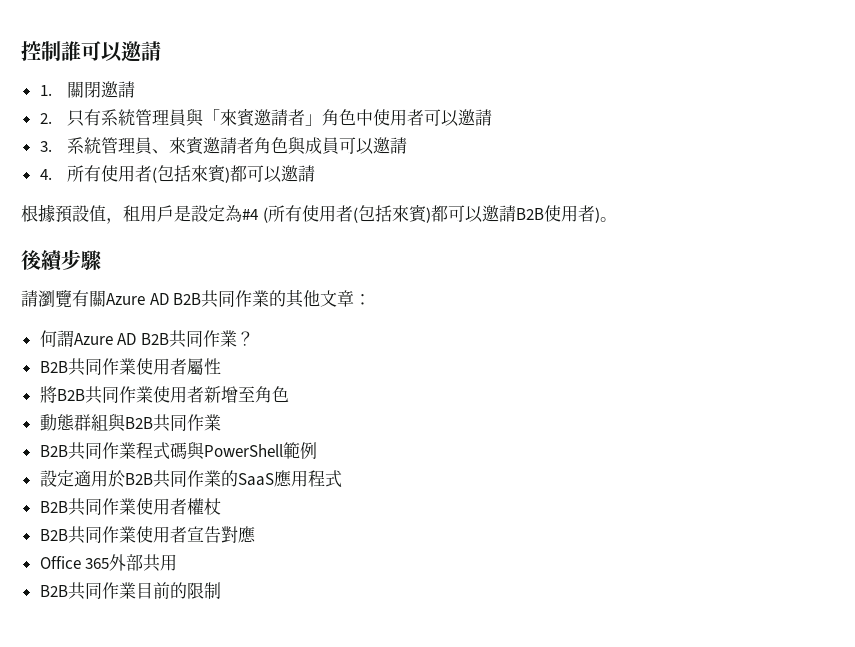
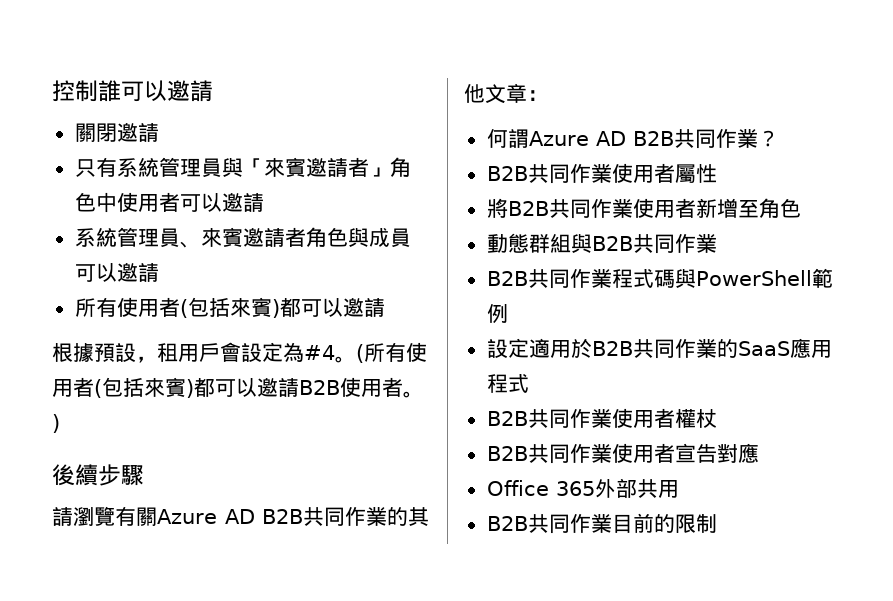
[39,85,52,96] 1. -> (213, 91) none
[39,113,52,124] 2. -> (159, 132) none
[39,141,52,152] 3. -> (264, 202) none
[39,169,52,180] 4. -> (159, 272) none
[89,205,106,222] 值 -> (136, 352) none
[174,205,191,222] 是 -> [220,342,241,362] 會
(258, 214) none -> [335,356,356,363] 。
[594,207,617,223] )。 -> [403,391,424,398] [52,414,60,433] 。)

